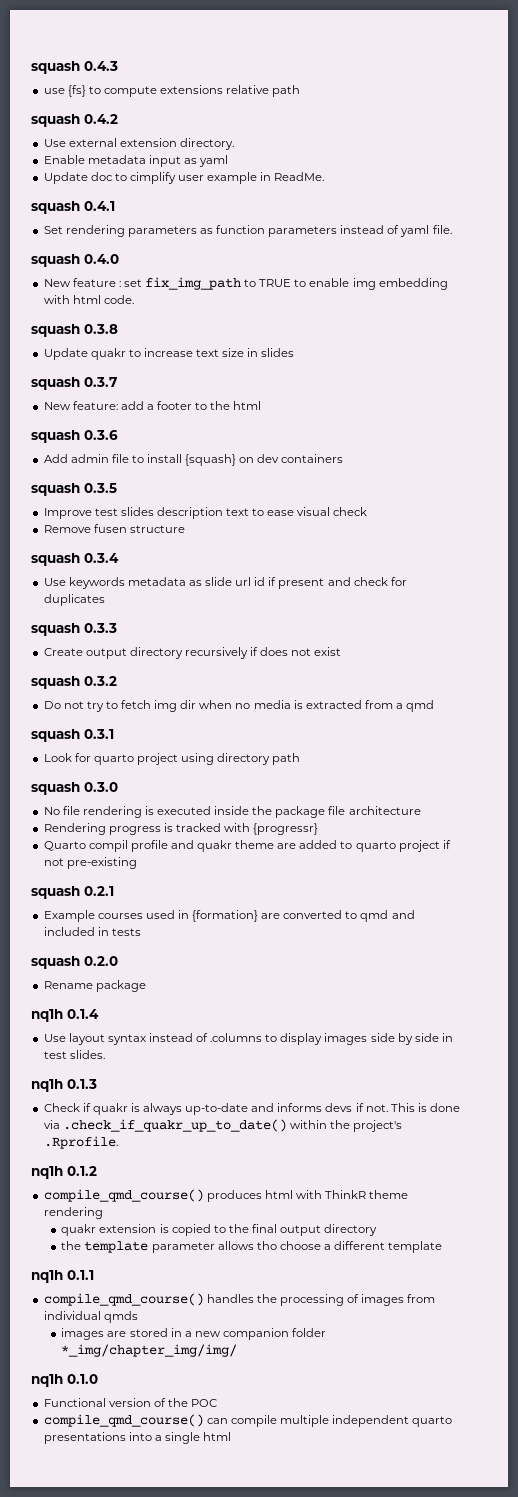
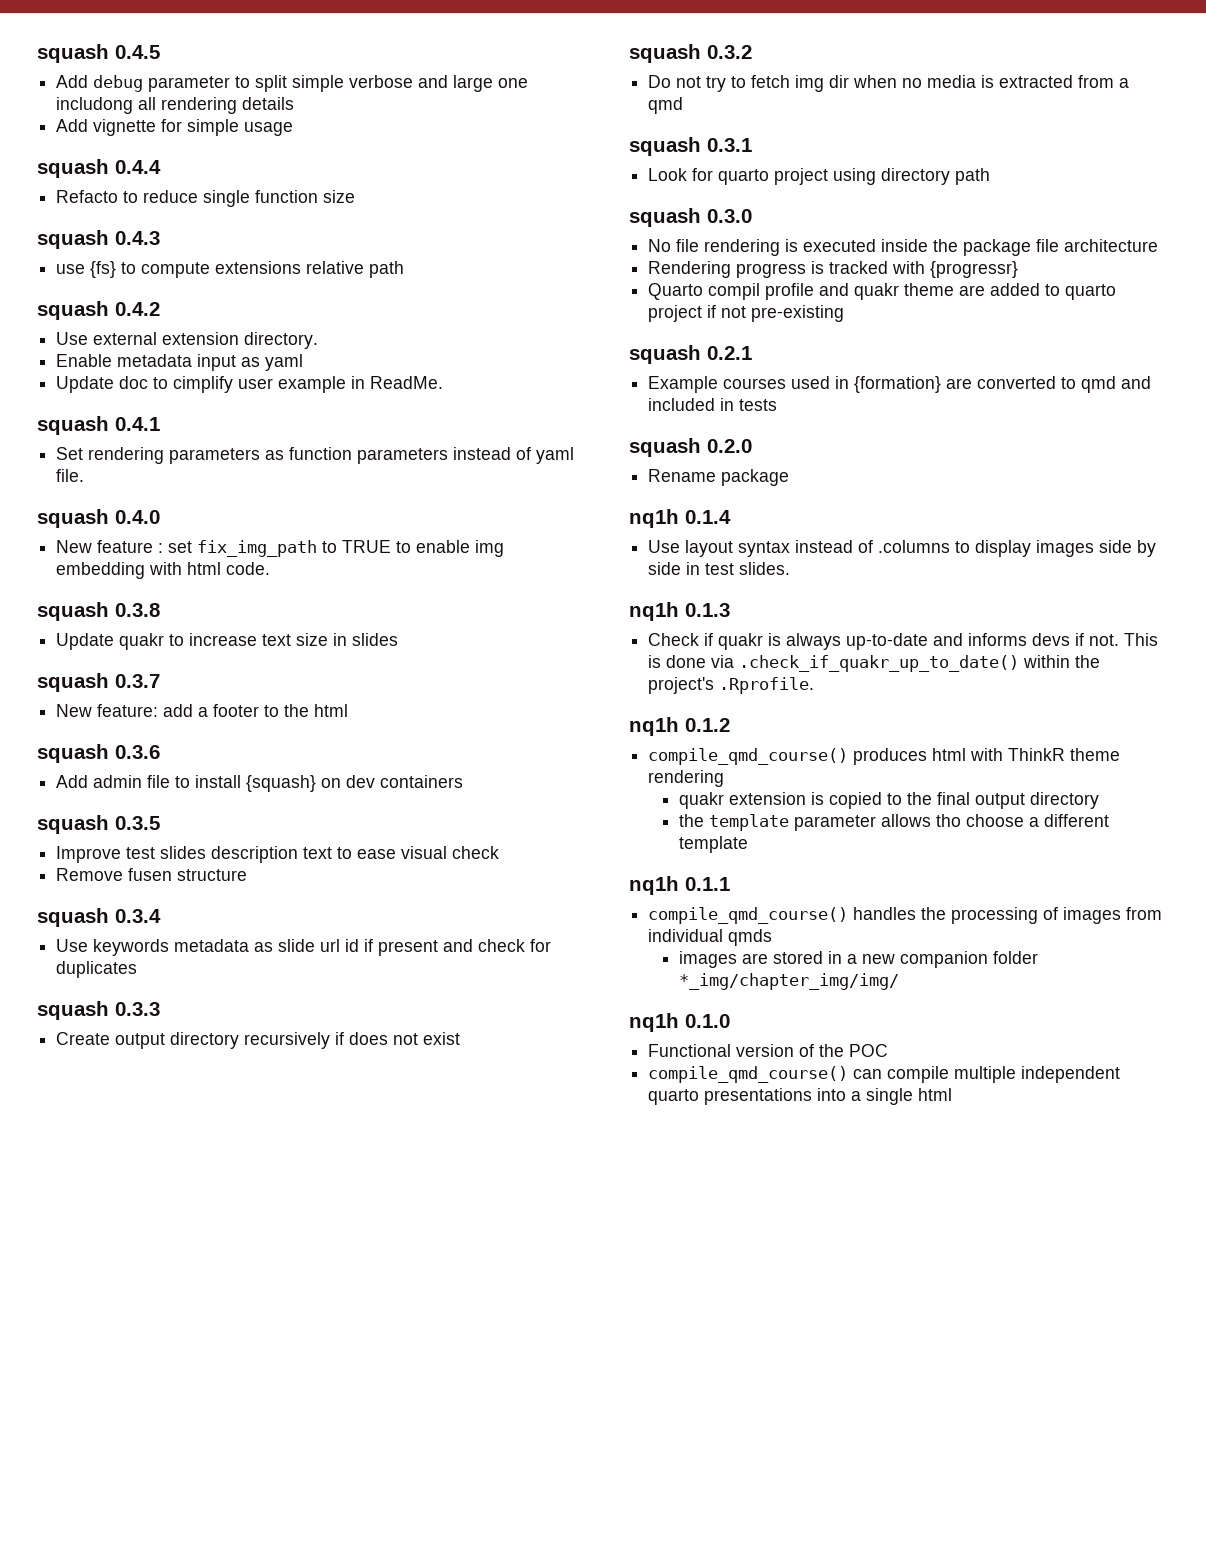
[31,61,80,74] squash -> [37,44,160,63] [56,75,529,92] [56,97,295,114] [56,119,294,136] [37,159,161,178] [56,190,356,207] [37,230,109,249] squash 0.4.5 // Add debug parameter to split simple verbose and large one includong all rendering details // Add vignette for simple usage // squash 0.4.4 // Refacto to reduce single function size // squash

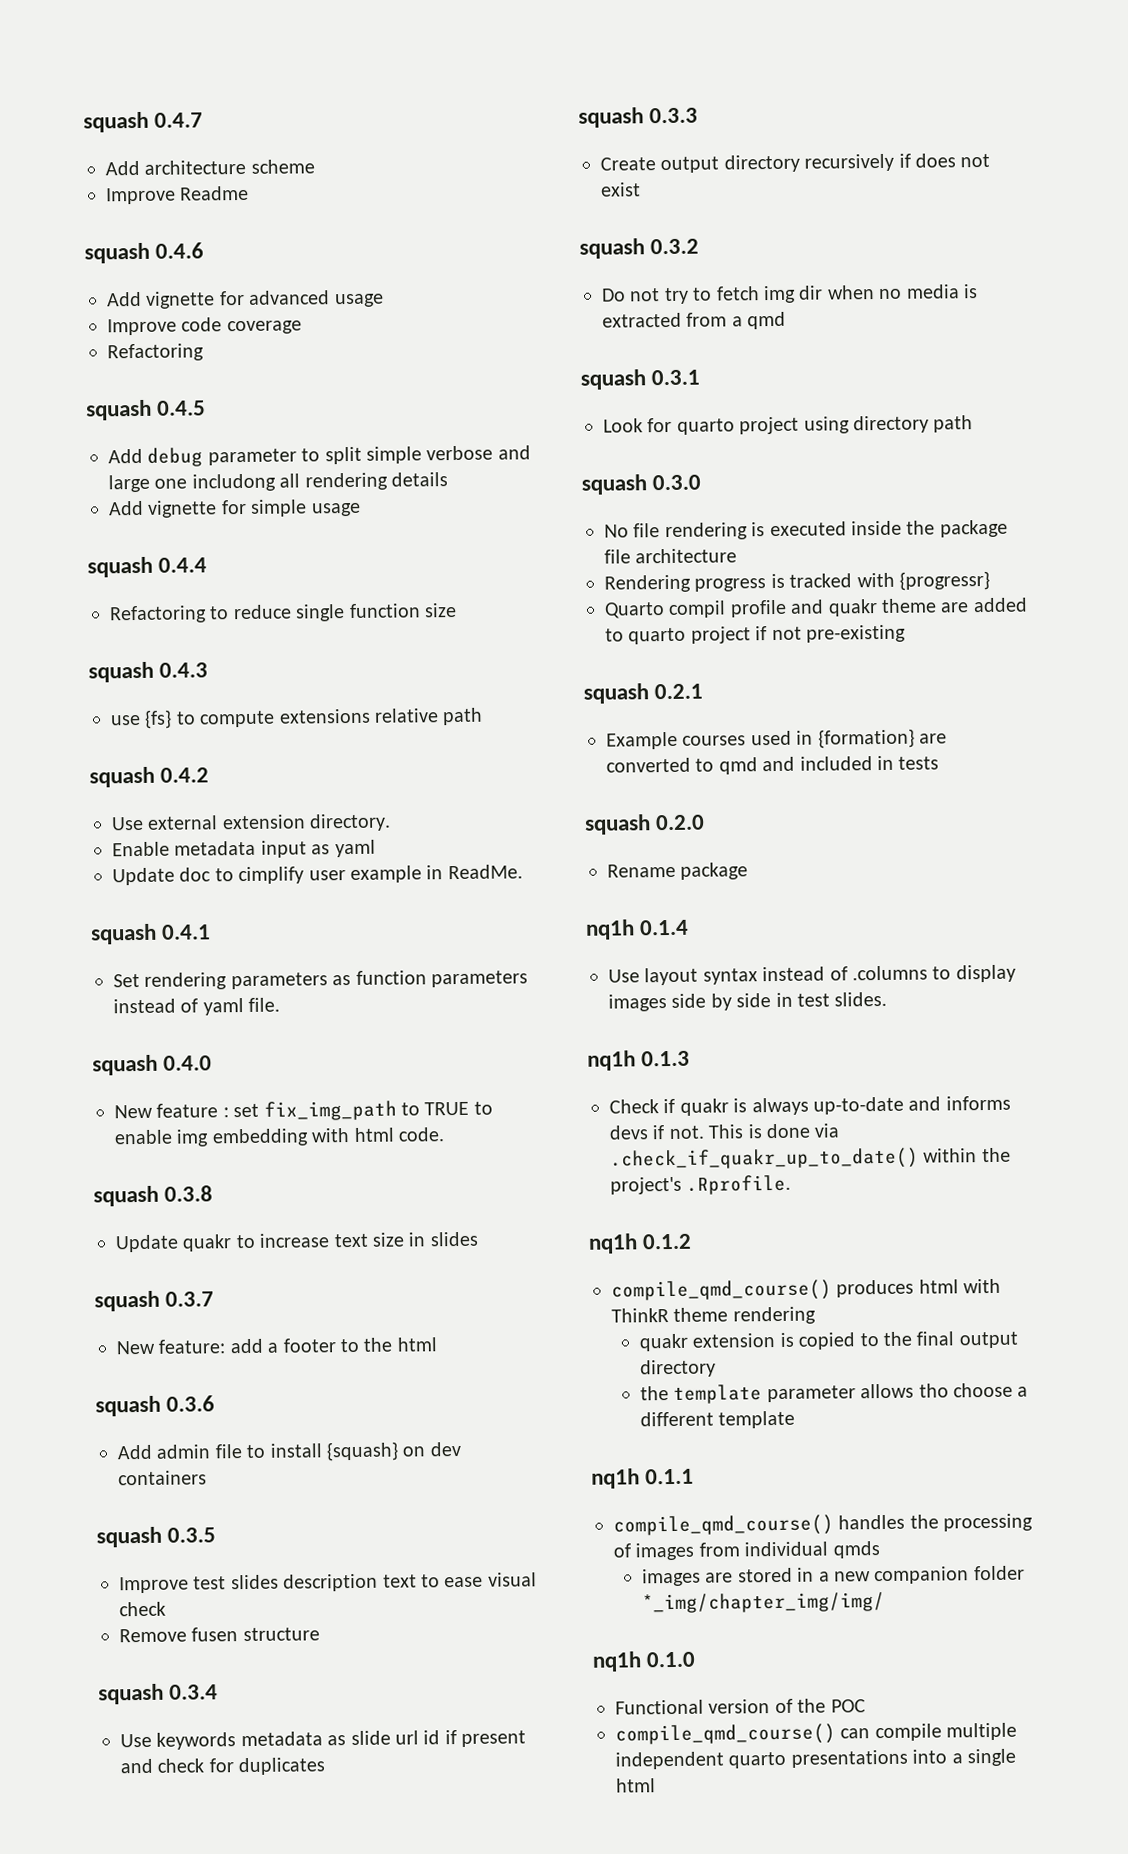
[37,44,109,63] squash -> [83,111,204,133] [105,159,315,176] [106,185,250,205] [84,242,205,264] [106,290,384,309] [107,317,302,336] [107,343,204,362] [86,399,152,421] squash 0.4.7 // Add architecture scheme // Improve Readme // squash 0.4.6 // Add vignette for advanced usage // Improve code coverage // Refactoring // squash
[56,190,119,203] Refacto -> [109,605,207,624] Refactoring

